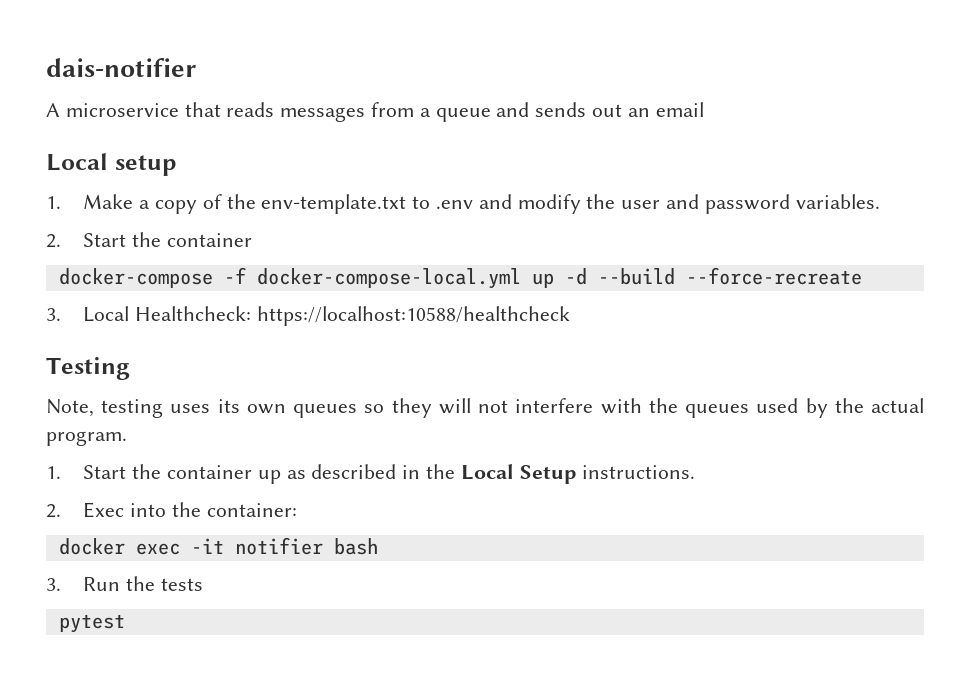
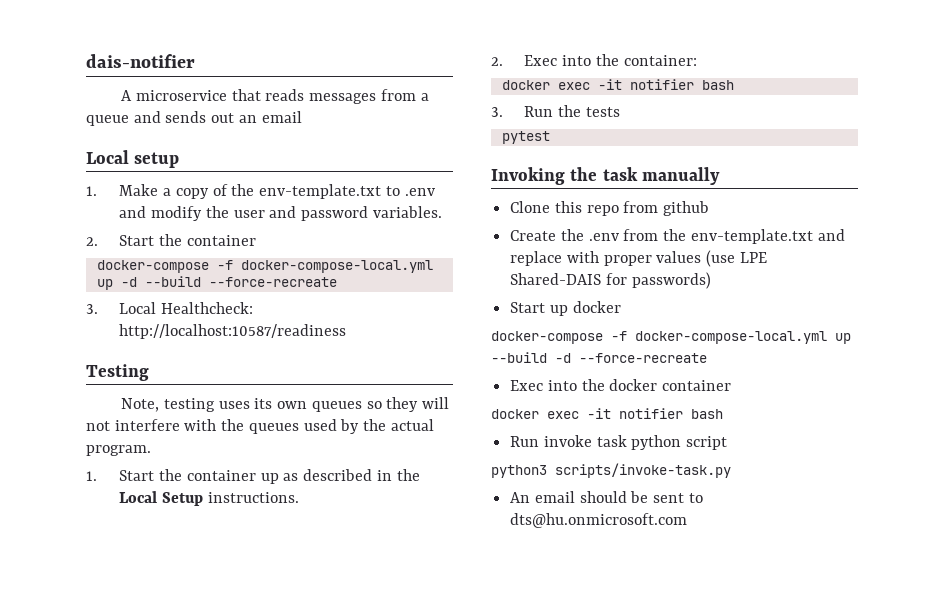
[256,306,570,326] https://localhost:10588/healthcheck -> [119,324,347,339] http://localhost:10587/readiness
(125, 623) none -> [491,167,720,185] [510,201,710,216] [510,229,845,244] [510,250,767,267] [510,272,711,289] [510,301,621,316] [491,331,851,344] [491,352,707,363] [510,379,732,391] [491,408,723,419] [510,435,728,450] [491,463,731,478] [510,491,703,503] [510,513,688,528] // Invoking the task manually // Clone this repo from github // Create the .env from the env-template.txt and replace with proper values (use LPE Shared-DAIS for passwords) // Start up docker // docker-compose -f docker-compose-local.yml up --build -d --force-recreate // Exec into the docker container // docker exec -it notifier bash // Run invoke task python script // python3 scripts/invoke-task.py // An email should be sent to dts@hu.onmicrosoft.com

